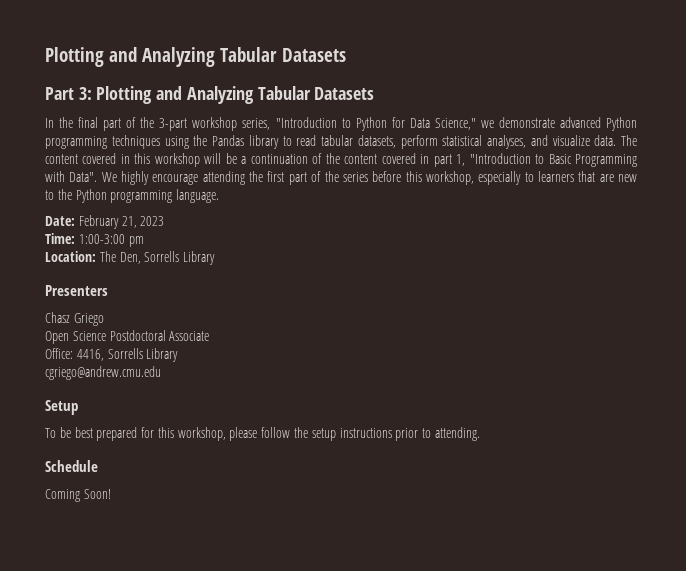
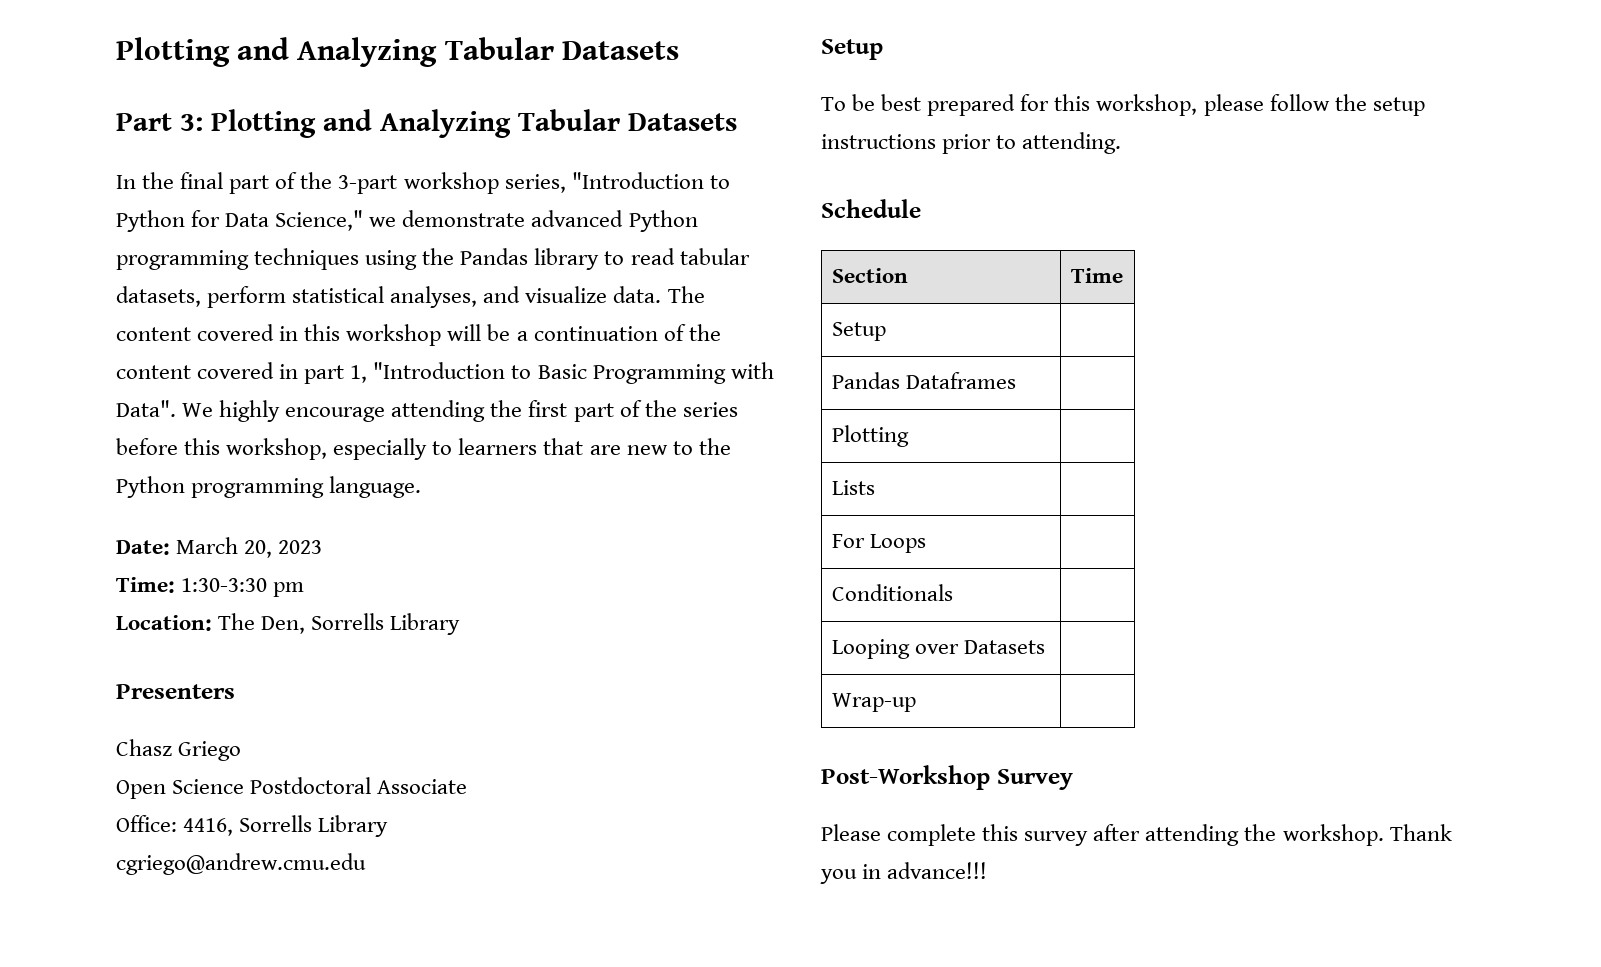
[78,215,137,229] February 21, -> [176,537,273,558] March 20,
[78,234,125,244] 1:00-3:00 -> [181,578,268,592] 1:30-3:30
[45,489,111,502] // Coming Soon! -> [831,268,908,283] [1070,268,1123,283] [831,322,886,341] [831,372,1016,389] [831,425,909,447] [831,480,875,495] [831,534,926,553] [831,584,953,601] [831,639,1045,659] [831,693,916,712] [821,765,1073,790] [821,824,1452,846] [820,862,988,884] // Section | Time // Setup | // Pandas Dataframes | // Plotting | // Lists | // For Loops | // Conditionals | // Looping over Datasets | // Wrap-up | // Post-Workshop Survey // Please complete this survey after attending the workshop. Thank you in advance!!!

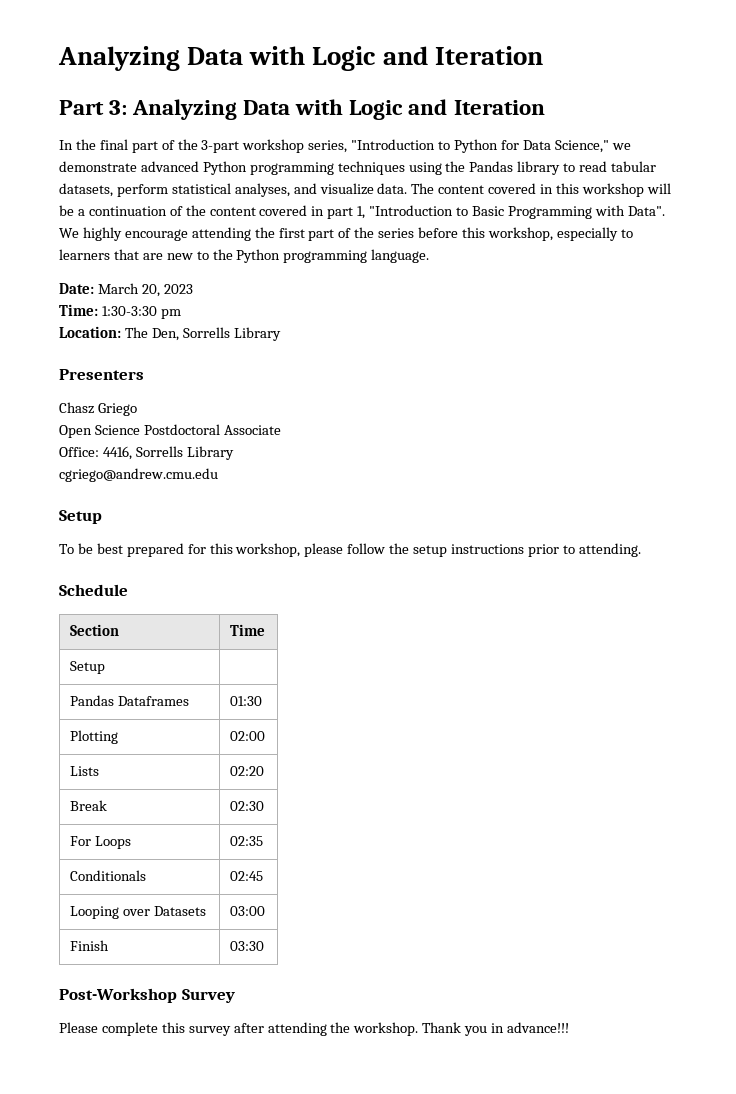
[116,37,679,67] [116,109,737,138] Plotting and Analyzing Tabular Datasets // Part 3: Plotting and Analyzing Tabular Datasets -> [58,46,543,71] [59,99,545,120] Analyzing Data with Logic and Iteration // Part 3: Analyzing Data with Logic and Iteration
(1016, 380) none -> [229,696,262,706] 01:30
(909, 436) none -> [229,731,265,741] 02:00
(875, 487) none -> [229,766,264,776] [69,800,107,811] [229,801,264,811] 02:20 // Break | 02:30
(926, 543) none -> [229,836,263,846] 02:35
(953, 592) none -> [229,871,263,881] 02:45
[831,693,916,712] // Wrap-up | -> [229,906,265,916] [69,940,109,951] [229,941,264,951] 03:00 // Finish | 03:30

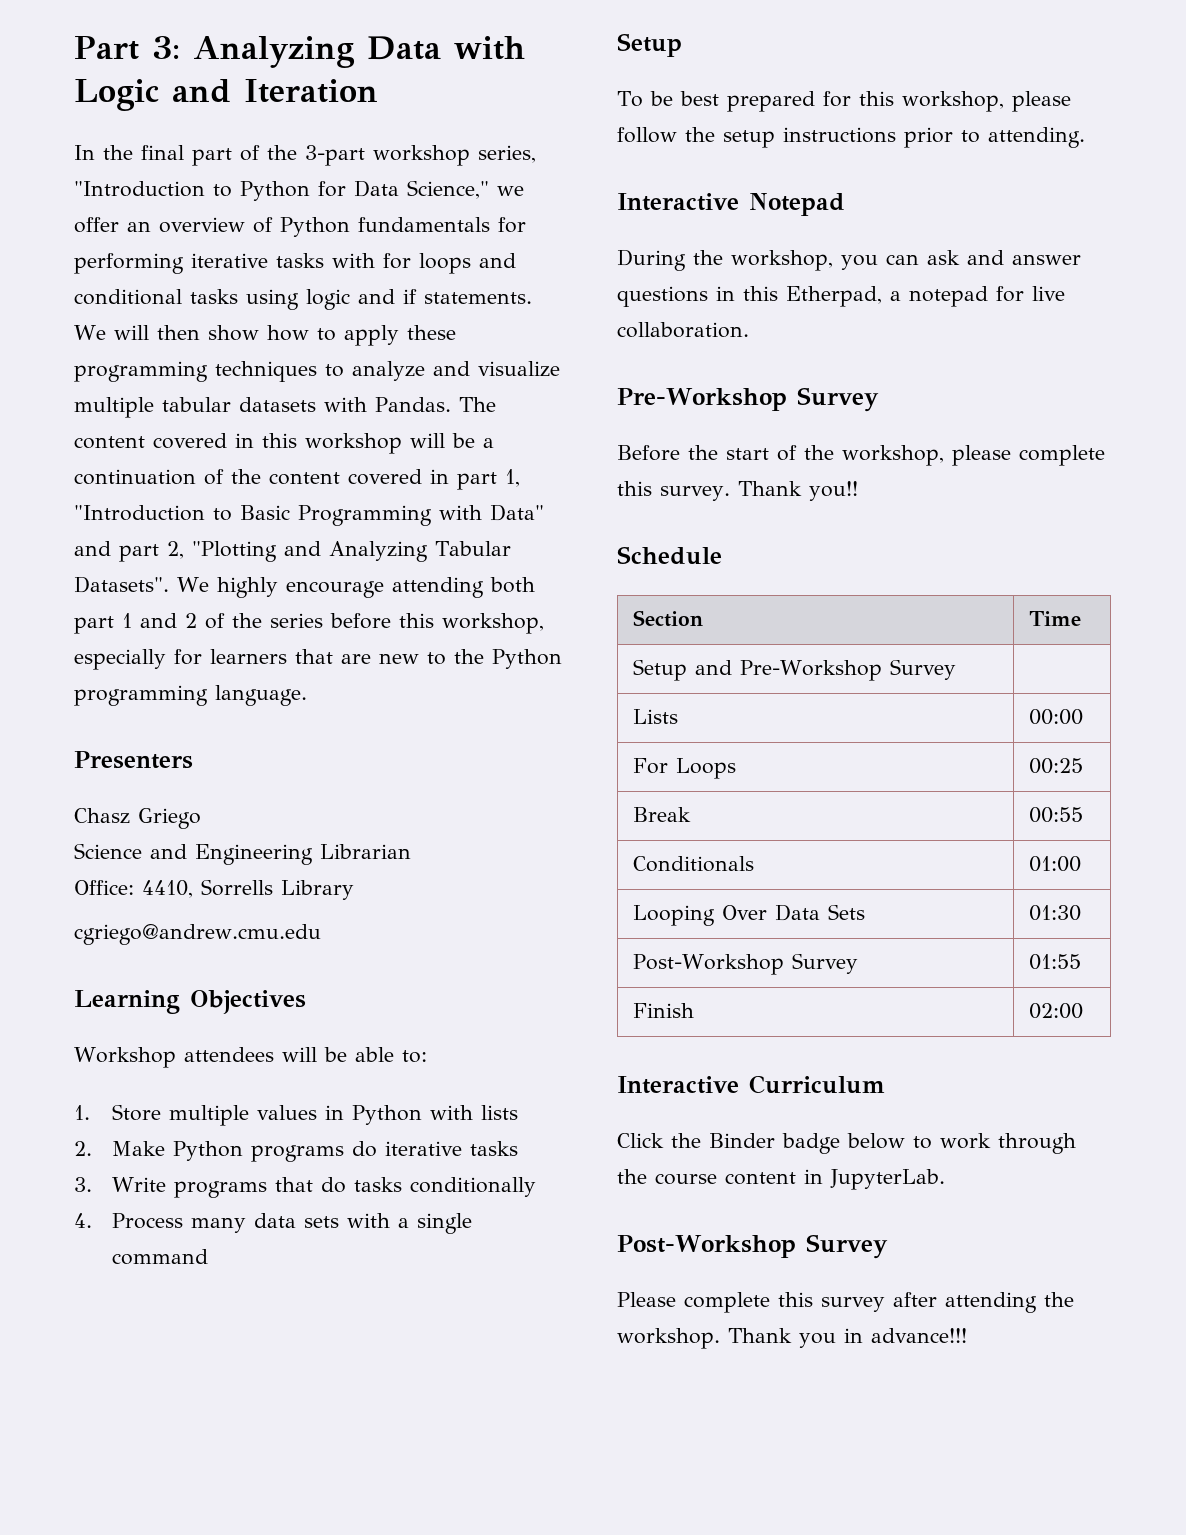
[58,46,543,71] Analyzing Data with Logic and Iteration // -> (74, 48) none
[59,161,657,175] [59,183,408,197] demonstrate advanced Python programming techniques using the Pandas library to read tabular datasets, perform statistical analyses, and visualize data. -> [74,217,526,237] [74,253,516,274] [74,289,532,310] [74,325,456,346] [74,361,560,382] [74,397,451,418] offer an overview of Python fundamentals for performing iterative tasks with for loops and conditional tasks using logic and if statements. We will then show how to apply these programming techniques to analyze and visualize multiple tabular datasets with Pandas.
[627,206,665,216] [59,227,335,241] Data". We highly encourage attending the first part -> [490,504,544,521] [74,541,511,562] [74,576,535,598] [74,613,197,634] Data" and part 2, "Plotting and Analyzing Tabular Datasets". We highly encourage attending both part 1 and 2
[620,229,633,238] to -> [174,649,202,665] for
[59,283,193,297] [59,304,181,319] [59,326,281,341] // Date: March 20, 2023 // Time: 1:30-3:30 pm // Location: The Den, Sorrells Library -> (307, 695) none
[59,424,281,438] Open Science Postdoctoral Associate -> [74,843,411,865] Science and Engineering Librarian
[102,446,132,460] 4416, -> [142,880,193,898] 4410,
(218, 475) none -> [74,990,306,1014] [74,1047,427,1068] [74,1104,519,1126] [74,1141,519,1162] [74,1177,537,1198] [74,1213,473,1234] [112,1249,209,1265] // Learning Objectives // Workshop attendees will be able to: // 1. Store multiple values in Python with lists // 2. Make Python programs do iterative tasks // 3. Write programs that do tasks conditionally // 4. Process many data sets with a single command
[59,584,128,596] [69,624,119,636] [229,624,265,636] [69,661,105,674] [69,695,189,706] [229,696,262,706] [69,730,118,744] [229,731,265,741] [69,766,99,776] [229,766,264,776] [69,800,107,811] [229,801,264,811] Schedule // Section | Time // Setup | // Pandas Dataframes | 01:30 // Plotting | 02:00 // Lists | 02:20 // Break | 02:30 -> [617,193,845,216] [617,249,1081,271] [617,286,1065,307] [617,322,749,338] [617,387,879,412] [617,445,1105,466] [617,481,858,501] [617,546,722,565] [633,610,704,627] [1029,611,1082,626] [633,659,957,681] [633,709,679,724] [1029,709,1084,725] Interactive Notepad // During the workshop, you can ask and answer questions in this Etherpad, a notepad for live collaboration. // Pre-Workshop Survey // Before the start of the workshop, please complete this survey. Thank you!! // Schedule // Section | Time // Setup and Pre-Workshop Survey | // Lists | 00:00
[229,836,263,846] 02:35 -> [1029,758,1084,774] [633,807,692,822] [1029,807,1084,823] 00:25 // Break | 00:55
[229,871,263,881] 02:45 -> [1029,856,1082,872] 01:00
[122,906,206,916] [229,906,265,916] [69,940,109,951] [229,941,264,951] over Datasets | 03:00 // Finish | 03:30 -> [722,904,866,921] [1029,905,1082,921] [633,953,859,975] [1029,954,1082,970] [633,1003,695,1018] [1029,1003,1084,1019] [617,1075,885,1094] [617,1133,1076,1154] [617,1169,945,1190] Over Data Sets | 01:30 // Post-Workshop Survey | 01:55 // Finish | 02:00 // Interactive Curriculum // Click the Binder badge below to work through the course content in JupyterLab.

